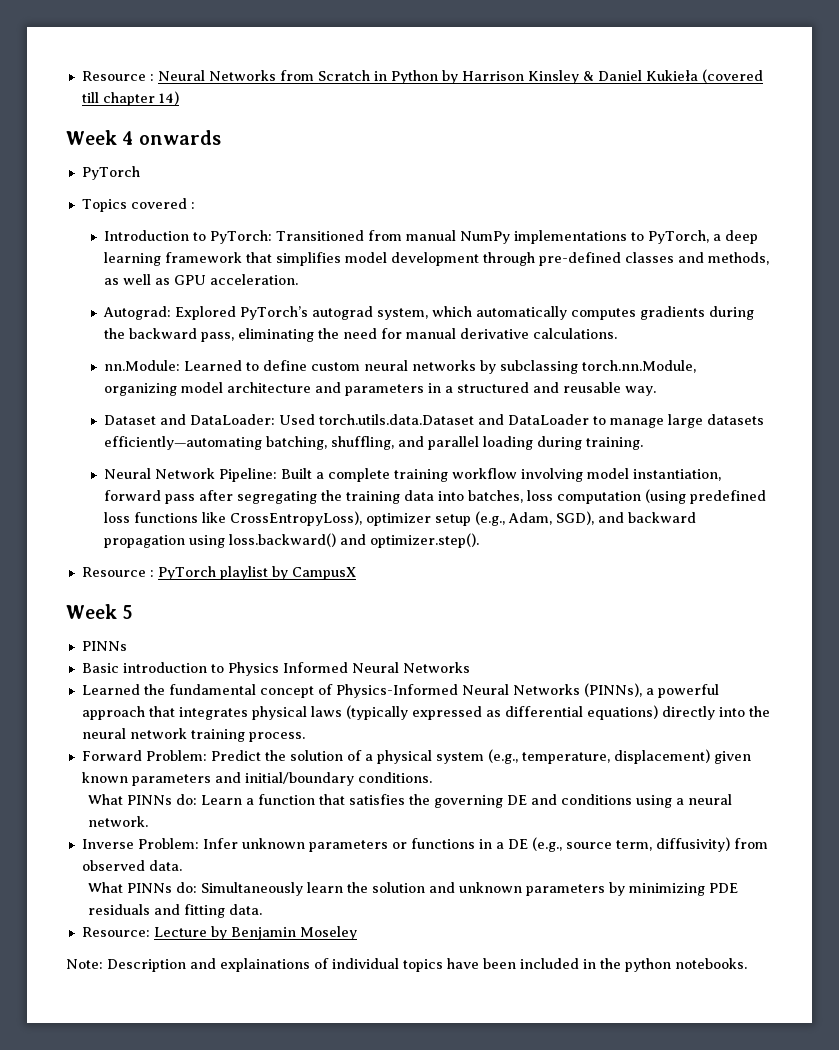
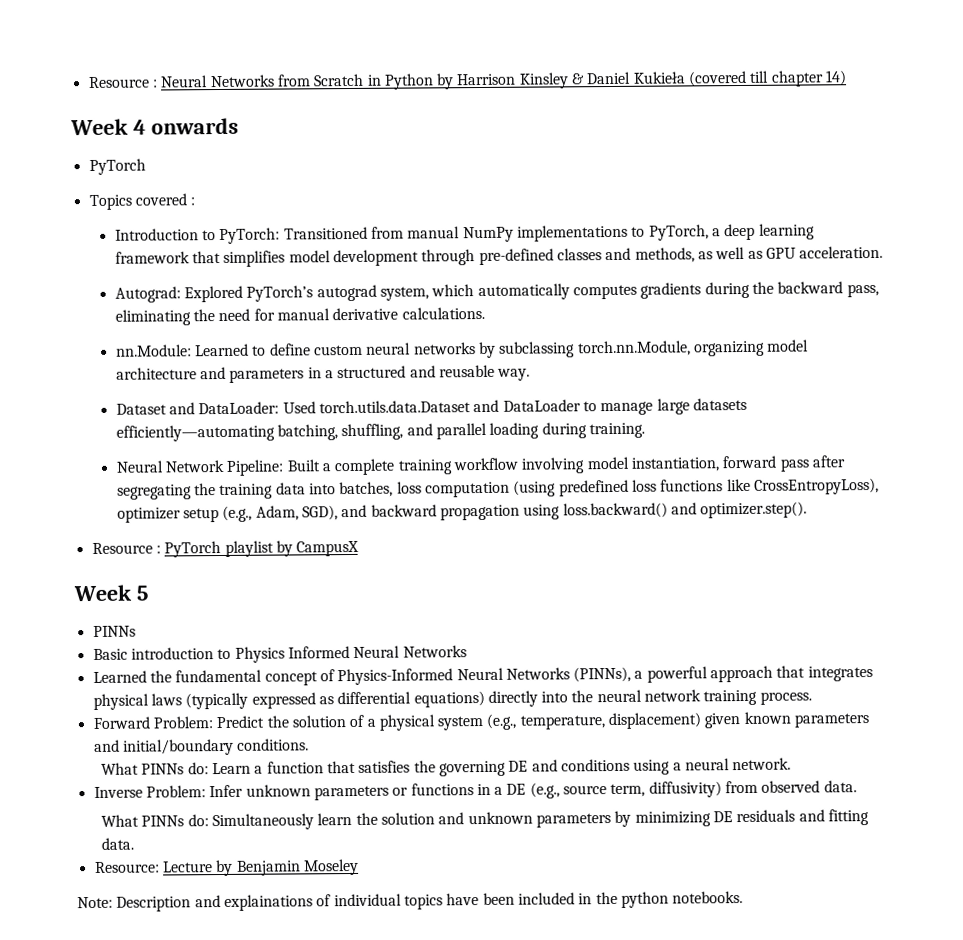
[709,883,739,893] PDE -> [712,811,733,823] DE

